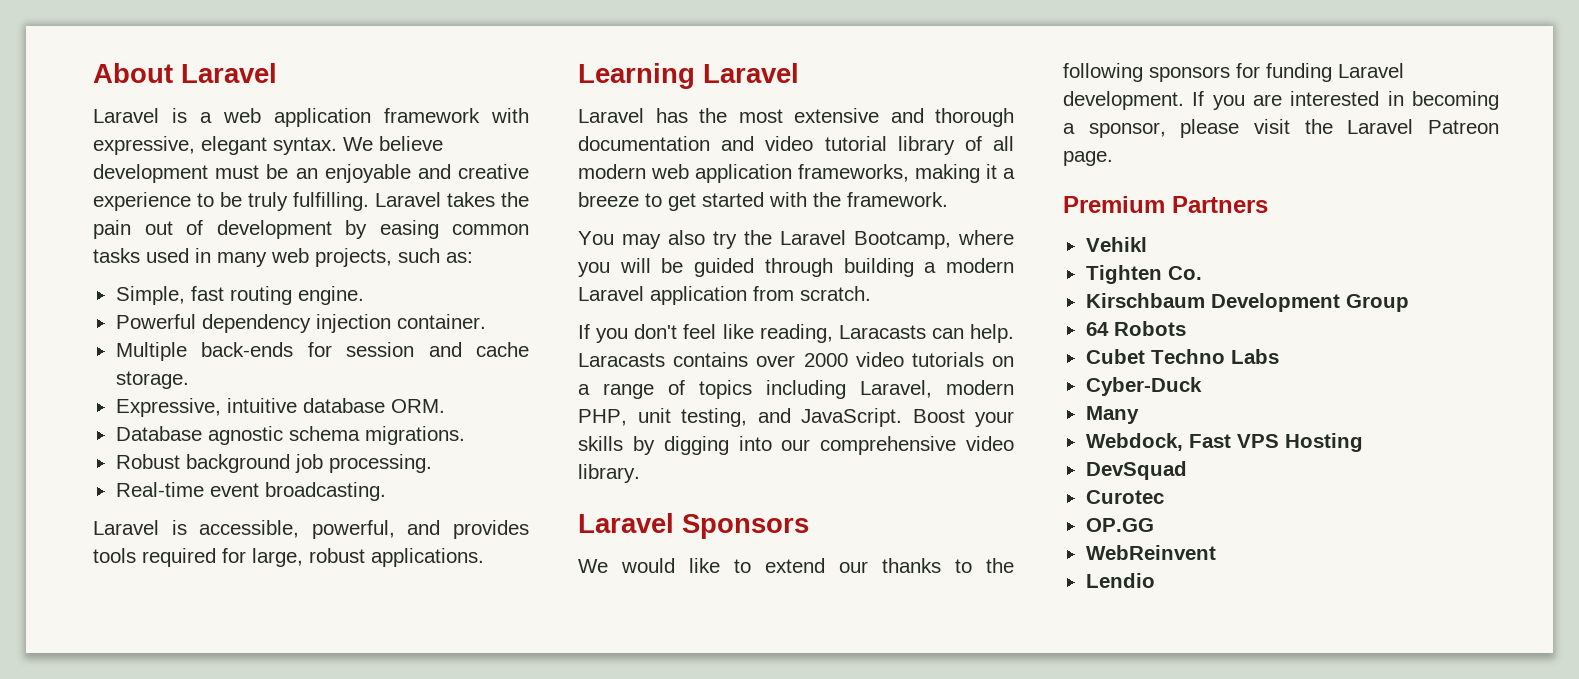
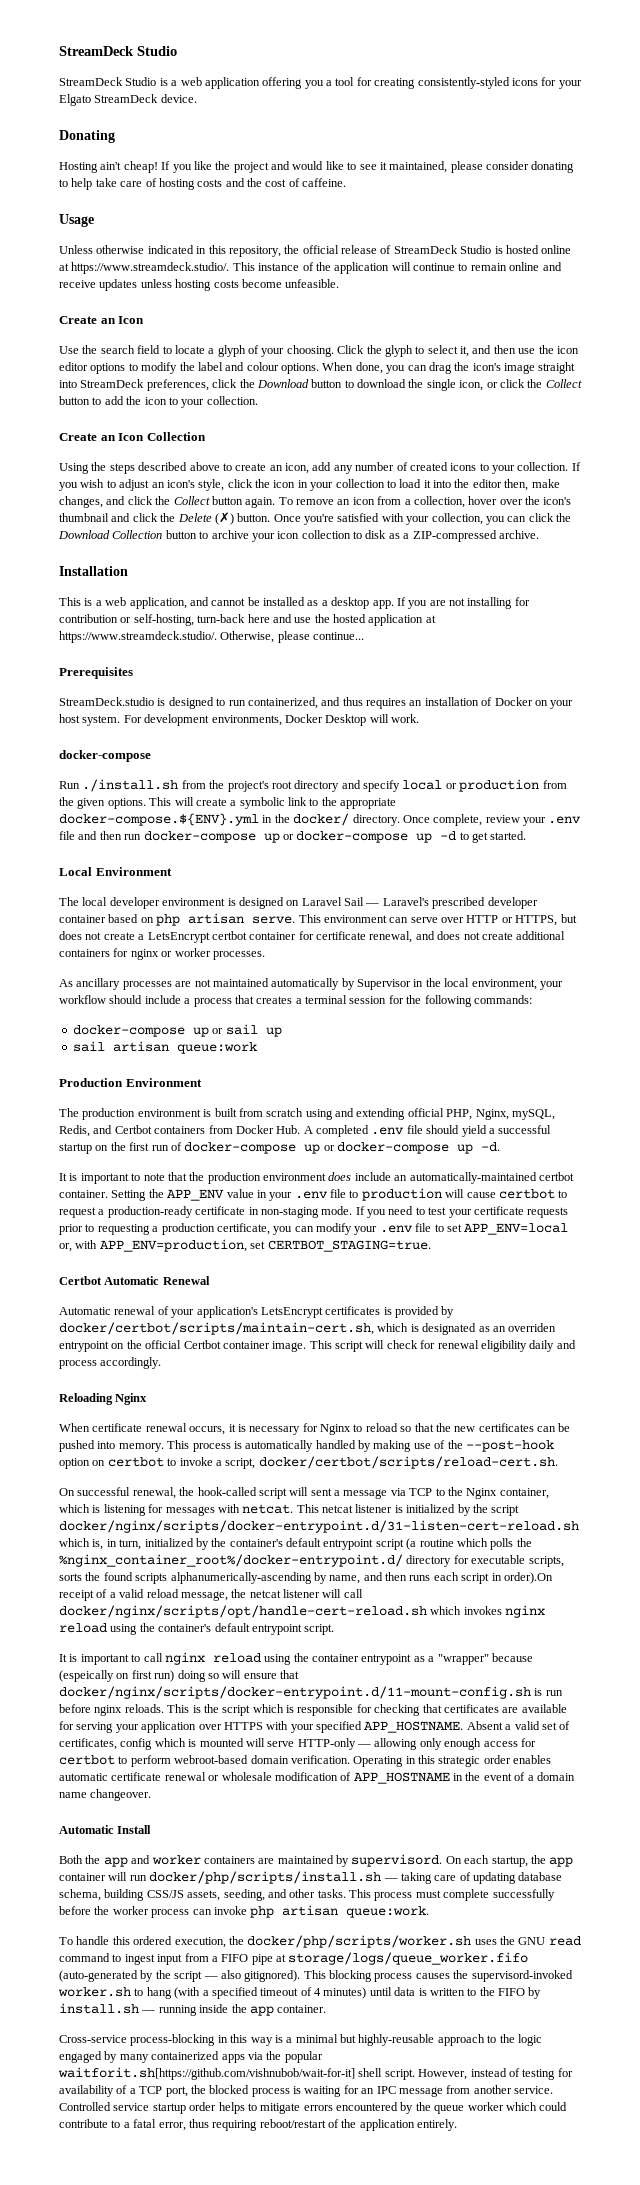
[93,63,277,83] [93,108,529,127] [93,136,443,155] [93,164,529,183] [93,192,529,211] [93,220,529,239] [93,248,473,267] [115,286,364,305] [115,314,486,333] [115,342,529,361] [115,371,189,389] [115,398,445,417] [115,426,465,445] [115,454,432,473] [115,482,386,501] [93,520,529,539] [93,548,484,567] [578,63,799,89] [578,108,1014,127] [578,136,1014,155] [578,164,1015,183] [578,192,948,211] [578,230,1014,249] [578,258,1014,277] [578,286,871,305] [578,324,1014,343] [578,352,1014,367] [578,380,1014,399] [578,408,1014,427] [578,436,1014,455] [578,464,640,483] [578,513,809,539] [578,558,1014,573] [1063,63,1404,82] [1063,91,1499,110] [1063,119,1499,138] [1063,151,1113,166] [1063,196,1268,213] [1085,237,1147,252] [1085,265,1202,284] [1085,293,1409,312] [1085,321,1186,336] [1085,349,1279,364] [1085,377,1202,396] [1085,406,1139,424] [1085,433,1363,452] [1085,461,1187,480] [1085,490,1164,504] [1085,518,1154,532] [1085,545,1216,560] [1085,573,1155,588] About Laravel // Laravel is a web application framework with expressive, elegant syntax. We believe development must be an enjoyable and creative experience to be truly fulfilling. Laravel takes the pain out of development by easing common tasks used in many web projects, such as: // Simple, fast routing engine. // Powerful dependency injection container. // Multiple back-ends for session and cache storage. // Expressive, intuitive database ORM. // Database agnostic schema migrations. // Robust background job processing. // Real-time event broadcasting. // Laravel is accessible, powerful, and provides tools required for large, robust applications. // Learning Laravel // Laravel has the most extensive and thorough documentation and video tutorial library of all modern web application frameworks, making it a breeze to get started with the framework. // You may also try the Laravel Bootcamp, where you will be guided through building a modern Laravel application from scratch. // If you don't feel like reading, Laracasts can help. Laracasts contains over 2000 video tutorials on a range of topics including Laravel, modern PHP, unit testing, and JavaScript. Boost your skills by digging into our comprehensive video library. // Laravel Sponsors // We would like to extend our thanks to the following sponsors for funding Laravel development. If you are interested in becoming a sponsor, please visit the Laravel Patreon page. // Premium Partners // Vehikl // Tighten Co. // Kirschbaum Development Group // 64 Robots // Cubet Techno Labs // Cyber-Duck // Many // Webdock, Fast VPS Hosting // DevSquad // Curotec // OP.GG // WebReinvent // Lendio -> [59,46,177,56] [59,77,582,89] [59,94,197,106] [59,130,115,143] [59,161,575,173] [59,178,347,190] [59,214,94,227] [59,245,572,257] [59,262,562,274] [59,279,340,291] [59,316,145,324] [59,345,579,357] [59,362,576,374] [59,379,582,391] [59,396,258,408] [59,432,206,441] [59,462,581,474] [59,479,560,491] [59,496,572,508] [59,512,571,525] [58,530,539,542] [59,566,128,576] [59,597,530,609] [59,614,436,626] [59,631,365,643] [59,667,133,679] [59,697,574,709] [59,714,419,726] [59,750,151,762] [59,779,567,792] [59,797,397,809] [59,813,582,826] [59,831,527,843] [59,867,172,876] [59,897,538,909] [59,913,577,926] [59,931,566,943] [59,948,265,960] [59,978,563,990] [59,995,532,1007] [72,1024,282,1037] [72,1041,257,1054] [59,1078,202,1087] [59,1108,555,1120] [59,1125,552,1137] [59,1142,500,1154] [59,1172,574,1184] [59,1188,568,1201] [59,1206,569,1218] [59,1223,569,1235] [59,1239,431,1252] [59,1276,210,1285] [59,1306,455,1318] [59,1322,557,1335] [59,1340,576,1352] [59,1357,162,1369] [59,1393,148,1405] [59,1423,571,1435] [59,1440,554,1452] [59,1456,558,1469] [59,1487,549,1499] [59,1504,520,1516] [59,1520,579,1533] [59,1538,532,1550] [59,1554,564,1567] [59,1572,553,1584] [59,1589,363,1601] [59,1605,546,1618] [59,1623,335,1635] [59,1652,533,1665] [59,1670,299,1682] [59,1686,563,1699] [59,1704,567,1716] [59,1721,571,1733] [59,1738,536,1750] [59,1755,552,1767] [59,1772,575,1784] [59,1789,152,1801] [59,1825,152,1834] [59,1854,574,1867] [59,1871,563,1884] [59,1889,555,1901] [59,1905,430,1918] [59,1935,581,1948] [59,1952,529,1965] [59,1970,573,1982] [58,1987,542,1999] [59,2003,327,2016] [59,2034,542,2046] [59,2051,323,2063] [58,2067,573,2080] [59,2085,553,2097] [59,2102,568,2114] [59,2119,458,2131] StreamDeck Studio // StreamDeck Studio is a web application offering you a tool for creating consistently-styled icons for your Elgato StreamDeck device. // Donating // Hosting ain't cheap! If you like the project and would like to see it maintained, please consider donating to help take care of hosting costs and the cost of caffeine. // Usage // Unless otherwise indicated in this repository, the official release of StreamDeck Studio is hosted online at https://www.streamdeck.studio/. This instance of the application will continue to remain online and receive updates unless hosting costs become unfeasible. // Create an Icon // Use the search field to locate a glyph of your choosing. Click the glyph to select it, and then use the icon editor options to modify the label and colour options. When done, you can drag the icon's image straight into StreamDeck preferences, click the Download button to download the single icon, or click the Collect button to add the icon to your collection. // Create an Icon Collection // Using the steps described above to create an icon, add any number of created icons to your collection. If you wish to adjust an icon's style, click the icon in your collection to load it into the editor then, make changes, and click the Collect button again. To remove an icon from a collection, hover over the icon's thumbnail and click the Delete (✗) button. Once you're satisfied with your collection, you can click the Download Collection button to archive your icon collection to disk as a ZIP-compressed archive. // Installation // This is a web application, and cannot be installed as a desktop app. If you are not installing for contribution or self-hosting, turn-back here and use the hosted application at https://www.streamdeck.studio/. Otherwise, please continue... // Prerequisites // StreamDeck.studio is designed to run containerized, and thus requires an installation of Docker on your host system. For development environments, Docker Desktop will work. // docker-compose // Run ./install.sh from the project's root directory and specify local or production from the given options. This will create a symbolic link to the appropriate docker-compose.${ENV}.yml in the docker/ directory. Once complete, review your .env file and then run docker-compose up or docker-compose up -d to get started. // Local Environment // The local developer environment is designed on Laravel Sail — Laravel's prescribed developer container based on php artisan serve. This environment can serve over HTTP or HTTPS, but does not create a LetsEncrypt certbot container for certificate renewal, and does not create additional containers for nginx or worker processes. // As ancillary processes are not maintained automatically by Supervisor in the local environment, your workflow should include a process that creates a terminal session for the following commands: // docker-compose up or sail up // sail artisan queue:work // Production Environment // The production environment is built from scratch using and extending official PHP, Nginx, mySQL, Redis, and Certbot containers from Docker Hub. A completed .env file should yield a successful startup on the first run of docker-compose up or docker-compose up -d. // It is important to note that the production environment does include an automatically-maintained certbot container. Setting the APP_ENV value in your .env file to production will cause certbot to request a production-ready certificate in non-staging mode. If you need to test your certificate requests prior to requesting a production certificate, you can modify your .env file to set APP_ENV=local or, with APP_ENV=production, set CERTBOT_STAGING=true. // Certbot Automatic Renewal // Automatic renewal of your application's LetsEncrypt certificates is provided by docker/certbot/scripts/maintain-cert.sh, which is designated as an overriden entrypoint on the official Certbot container image. This script will check for renewal eligibility daily and process accordingly. // Reloading Nginx // When certificate renewal occurs, it is necessary for Nginx to reload so that the new certificates can be pushed into memory. This process is automatically handled by making use of the --post-hook option on certbot to invoke a script, docker/certbot/scripts/reload-cert.sh. // On successful renewal, the hook-called script will sent a message via TCP to the Nginx container, which is listening for messages with netcat. This netcat listener is initialized by the script docker/nginx/scripts/docker-entrypoint.d/31-listen-cert-reload.sh which is, in turn, initialized by the container's default entrypoint script (a routine which polls the %nginx_container_root%/docker-entrypoint.d/ directory for executable scripts, sorts the found scripts alphanumerically-ascending by name, and then runs each script in order).On receipt of a valid reload message, the netcat listener will call docker/nginx/scripts/opt/handle-cert-reload.sh which invokes nginx reload using the container's default entrypoint script. // It is important to call nginx reload using the container entrypoint as a "wrapper" because (espeically on first run) doing so will ensure that docker/nginx/scripts/docker-entrypoint.d/11-mount-config.sh is run before nginx reloads. This is the script which is responsible for checking that certificates are available for serving your application over HTTPS with your specified APP_HOSTNAME. Absent a valid set of certificates, config which is mounted will serve HTTP-only — allowing only enough access for certbot to perform webroot-based domain verification. Operating in this strategic order enables automatic certificate renewal or wholesale modification of APP_HOSTNAME in the event of a domain name changeover. // Automatic Install // Both the app and worker containers are maintained by supervisord. On each startup, the app container will run docker/php/scripts/install.sh — taking care of updating database schema, building CSS/JS assets, seeding, and other tasks. This process must complete successfully before the worker process can invoke php artisan queue:work. // To handle this ordered execution, the docker/php/scripts/worker.sh uses the GNU read command to ingest input from a FIFO pipe at storage/logs/queue_worker.fifo (auto-generated by the script — also gitignored). This blocking process causes the supervisord-invoked worker.sh to hang (with a specified timeout of 4 minutes) until data is written to the FIFO by install.sh — running inside the app container. // Cross-service process-blocking in this way is a minimal but highly-reusable approach to the logic engaged by many containerized apps via the popular waitforit.sh[https://github.com/vishnubob/wait-for-it] shell script. However, instead of testing for availability of a TCP port, the blocked process is waiting for an IPC message from another service. Controlled service startup order helps to mitigate errors encountered by the queue worker which could contribute to a fatal error, thus requiring reboot/restart of the application entirely.

